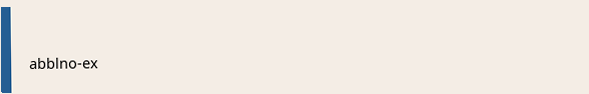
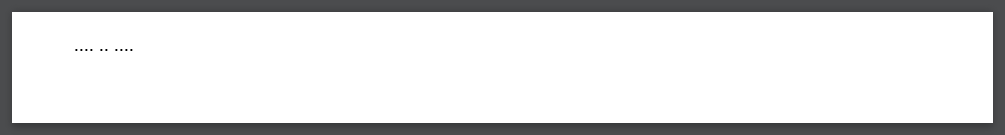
[29,57,99,70] abblno-ex -> [74,49,134,51] .... .. ....

